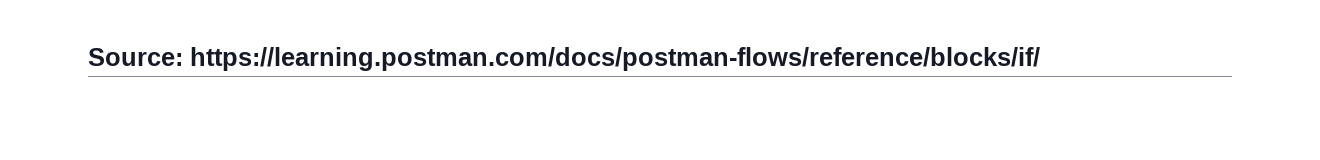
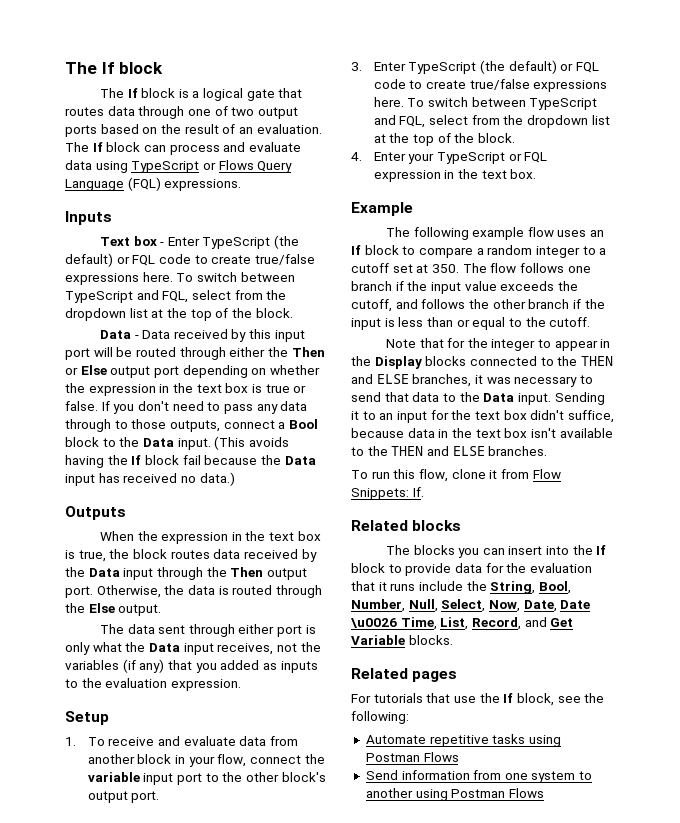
[88,47,1040,71] Source: https://learning.postman.com/docs/postman-flows/reference/blocks/if/ -> [65,62,164,74] [99,88,303,101] [65,106,298,119] [65,124,322,137] [65,142,301,155] [65,160,293,173] [65,177,242,191] [65,211,112,225] [99,235,300,249] [65,253,315,267] [65,272,295,285] [65,290,287,303] [65,308,293,321] [99,329,305,342] [65,347,325,360] [65,365,320,378] [65,383,307,396] [65,401,308,414] [65,419,318,432] [65,436,289,450] [65,455,316,468] [65,472,235,486] [65,506,126,520] [99,531,321,544] [65,549,317,562] [65,567,307,580] [65,585,322,598] [65,603,162,616] [99,624,316,637] [65,642,321,655] [65,659,318,673] [65,678,241,691] [65,711,109,725] [65,736,299,746] [87,754,325,767] [87,772,326,785] [87,791,160,803] [351,60,600,74] [373,79,608,92] [373,97,598,110] [373,115,610,128] [373,133,516,146] [351,152,548,164] [373,169,537,182] [351,202,413,216] [385,227,605,240] [351,245,607,258] [351,263,591,273] [351,281,578,294] [351,299,605,312] [351,317,591,330] [385,338,611,351] [351,356,613,369] [351,374,593,387] [351,392,605,405] [351,410,614,423] [351,428,613,438] [351,446,548,456] [351,469,561,482] [351,487,424,500] [351,520,462,531] [385,545,607,558] [351,563,592,576] [351,581,571,594] [351,599,591,612] [351,617,574,630] [351,635,453,645] [351,668,458,682] [351,693,605,706] [351,711,409,724] [365,734,561,747] [365,752,459,762] [365,770,593,783] [365,788,544,801] The If block // The If block is a logical gate that routes data through one of two output ports based on the result of an evaluation. The If block can process and evaluate data using TypeScript or Flows Query Language (FQL) expressions. // Inputs // Text box - Enter TypeScript (the default) or FQL code to create true/false expressions here. To switch between TypeScript and FQL, select from the dropdown list at the top of the block. // Data - Data received by this input port will be routed through either the Then or Else output port depending on whether the expression in the text box is true or false. If you don't need to pass any data through to those outputs, connect a Bool block to the Data input. (This avoids having the If block fail because the Data input has received no data.) // Outputs // When the expression in the text box is true, the block routes data received by the Data input through the Then output port. Otherwise, the data is routed through the Else output. // The data sent through either port is only what the Data input receives, not the variables (if any) that you added as inputs to the evaluation expression. // Setup // 1. To receive and evaluate data from another block in your flow, connect the variable input port to the other block's output port. // 3. Enter TypeScript (the default) or FQL code to create true/false expressions here. To switch between TypeScript and FQL, select from the dropdown list at the top of the block. // 4. Enter your TypeScript or FQL expression in the text box. // Example // The following example flow uses an If block to compare a random integer to a cutoff set at 350. The flow follows one branch if the input value exceeds the cutoff, and follows the other branch if the input is less than or equal to the cutoff. // Note that for the integer to appear in the Display blocks connected to the THEN and ELSE branches, it was necessary to send that data to the Data input. Sending it to an input for the text box didn't suffice, because data in the text box isn't available to the THEN and ELSE branches. // To run this flow, clone it from Flow Snippets: If. // Related blocks // The blocks you can insert into the If block to provide data for the evaluation that it runs include the String, Bool, Number, Null, Select, Now, Date, Date \u0026 Time, List, Record, and Get Variable blocks. // Related pages // For tutorials that use the If block, see the following: // Automate repetitive tasks using Postman Flows // Send information from one system to another using Postman Flows

